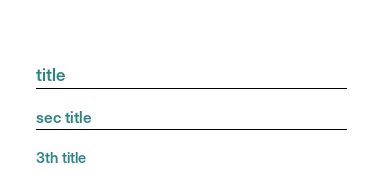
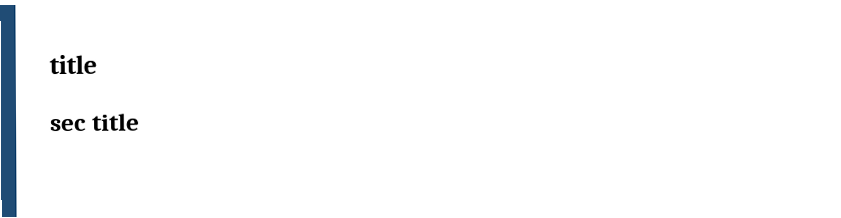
[36,152,86,163] // 3th title -> (140, 122) none

